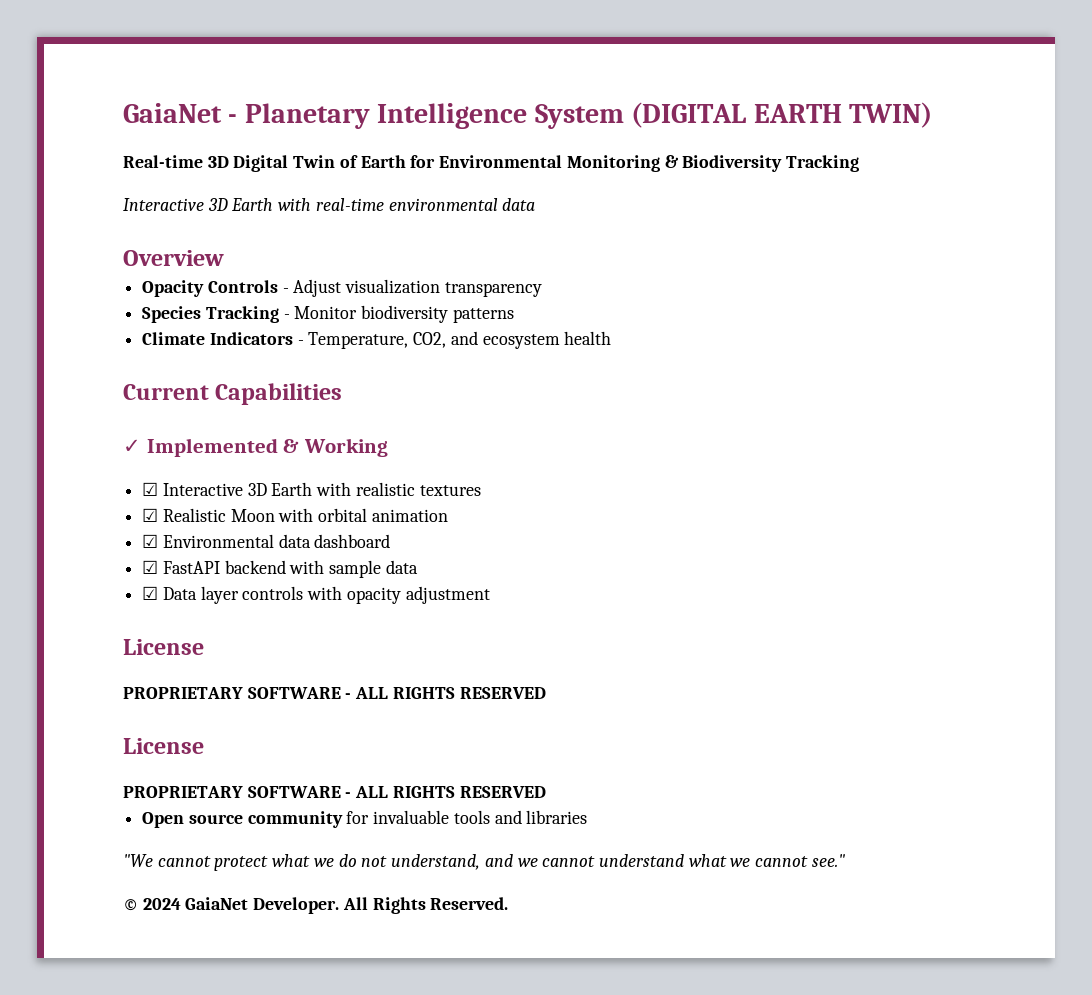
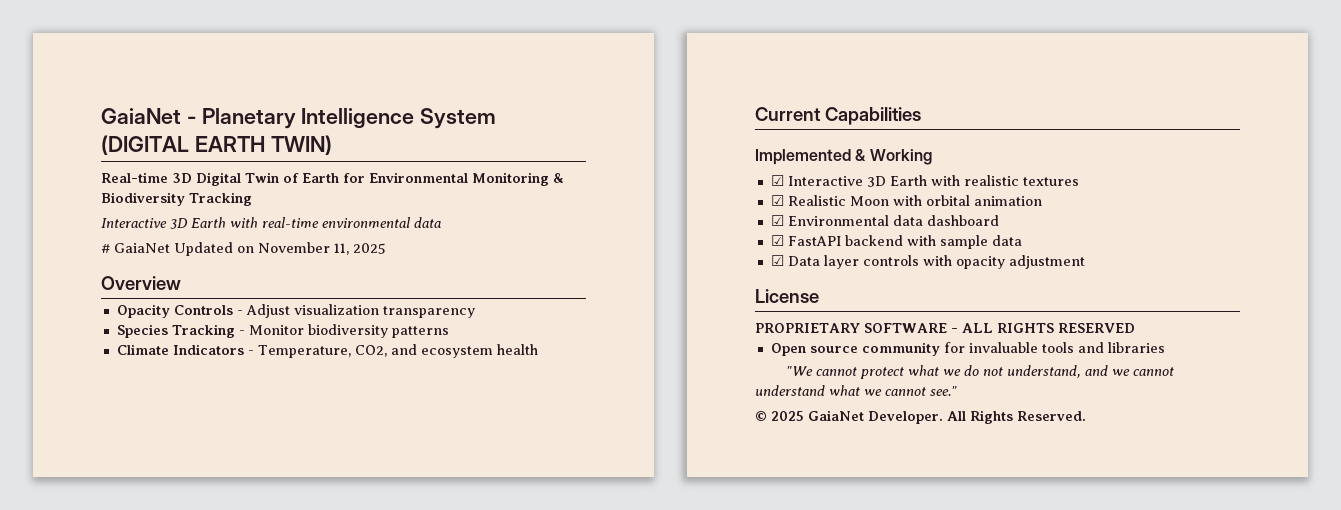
(536, 204) none -> [101,242,386,256] // # GaiaNet Updated on November 11, 2025
[123,439,141,453] ✓ -> (921, 116) none
[123,738,204,754] [123,786,546,798] // License // PROPRIETARY SOFTWARE - ALL RIGHTS RESERVED -> (1135, 328) none
[142,898,181,910] 2024 -> [771,411,804,421] 2025

